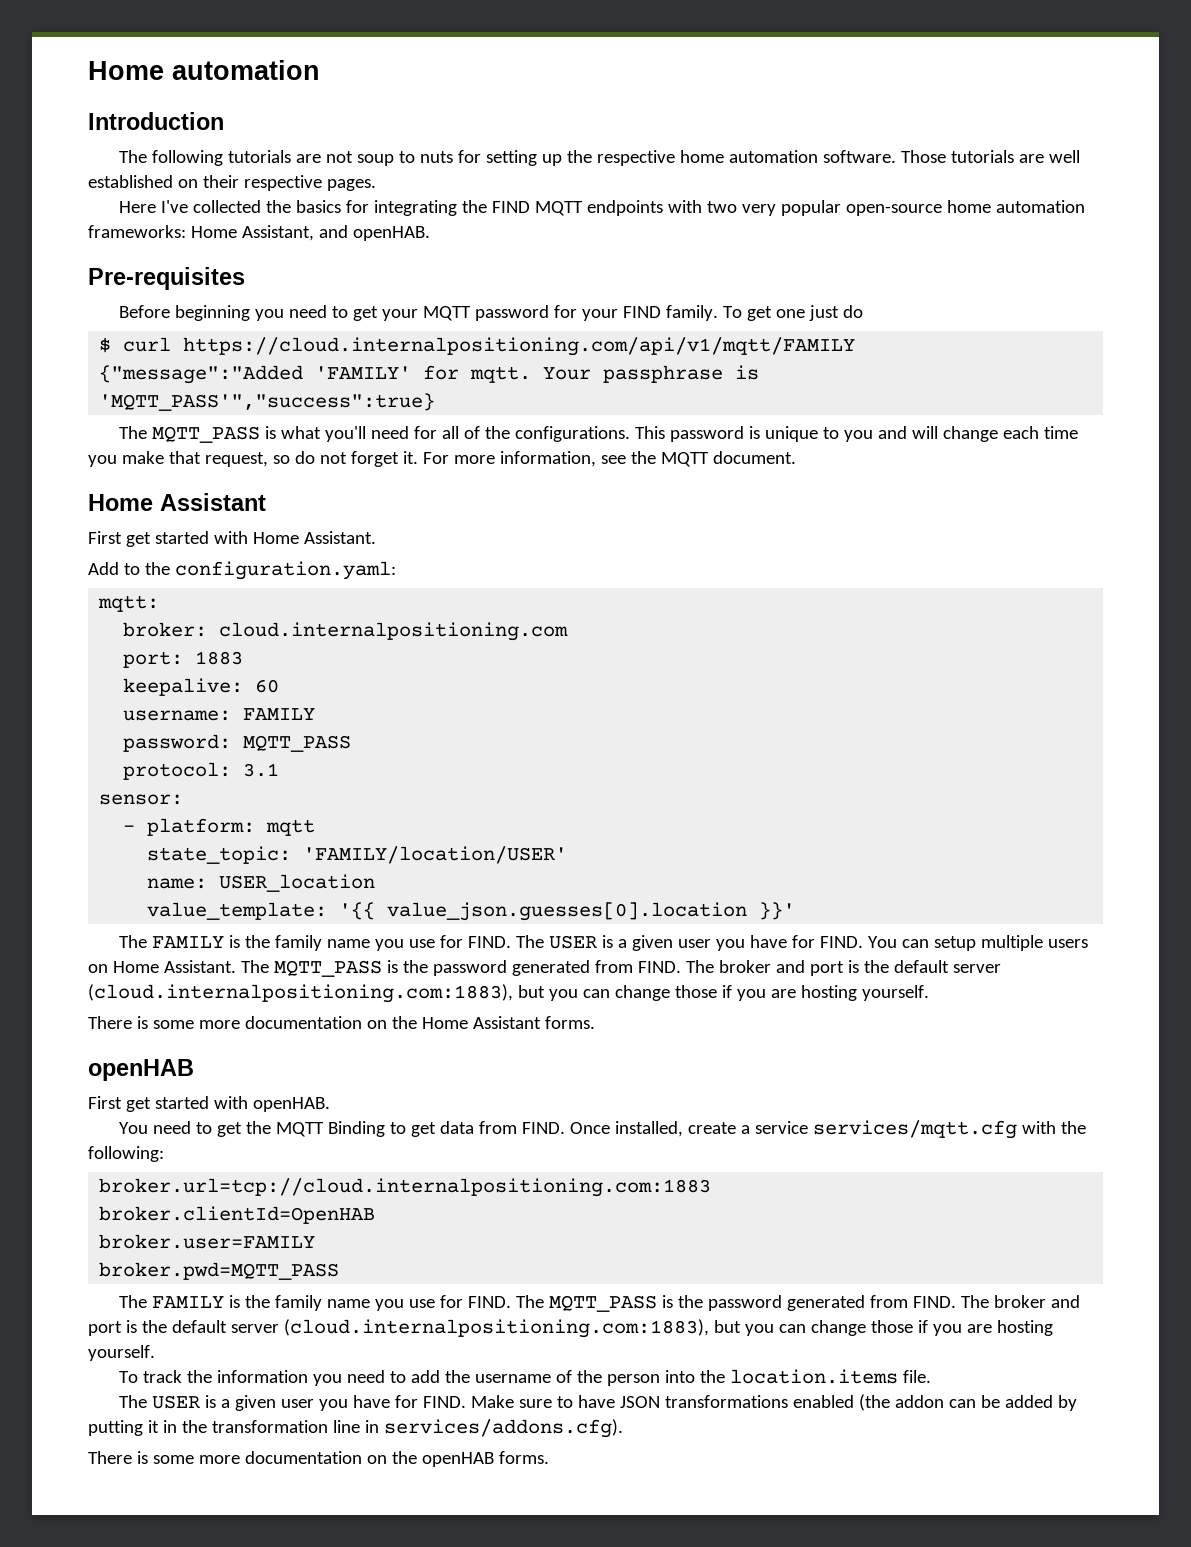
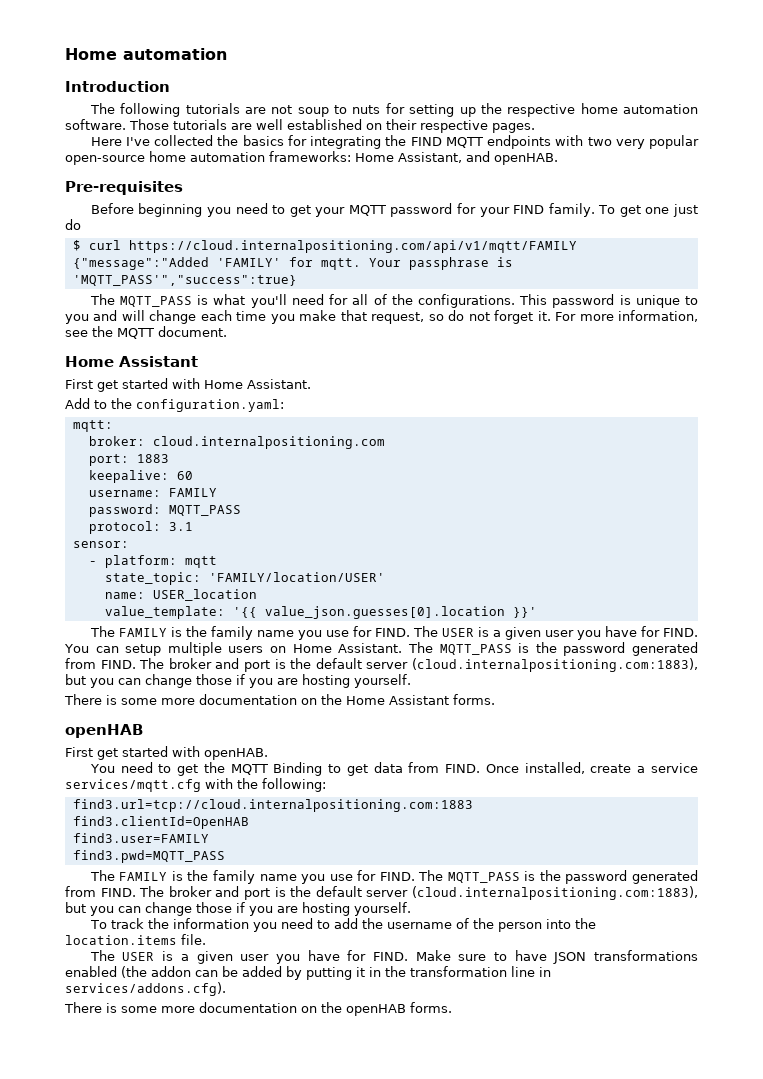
[99,1178,712,1197] [99,1206,376,1224] [99,1234,316,1249] [99,1262,340,1280] broker.url=tcp://cloud.internalpositioning.com:1883 // broker.clientId=OpenHAB // broker.user=FAMILY // broker.pwd=MQTT_PASS -> [72,799,473,812] [72,816,249,829] [72,833,209,843] [72,850,225,863] find3.url=tcp://cloud.internalpositioning.com:1883 // find3.clientId=OpenHAB // find3.user=FAMILY // find3.pwd=MQTT_PASS

